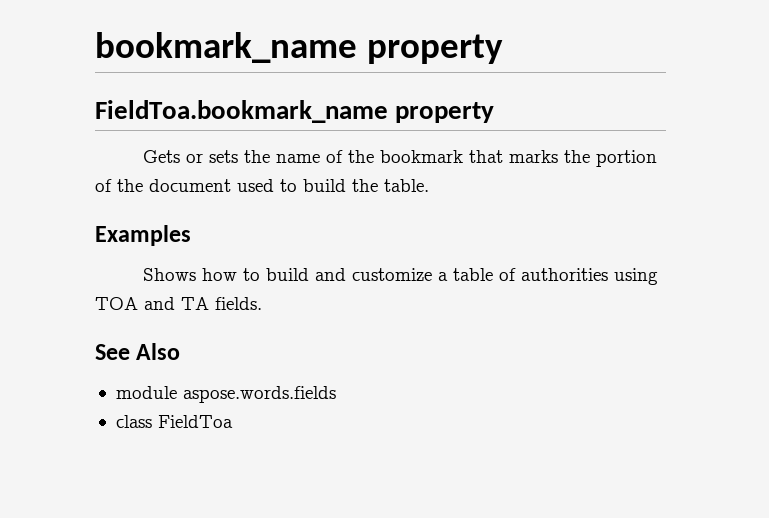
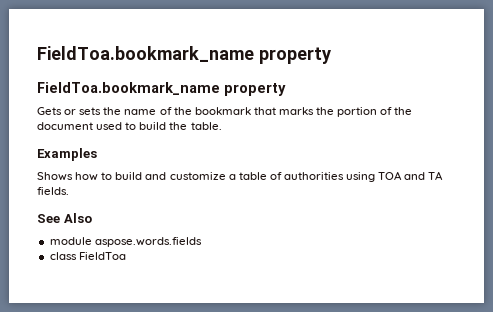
[95,32,357,63] bookmark_name -> [37,46,254,62] FieldToa.bookmark_name

